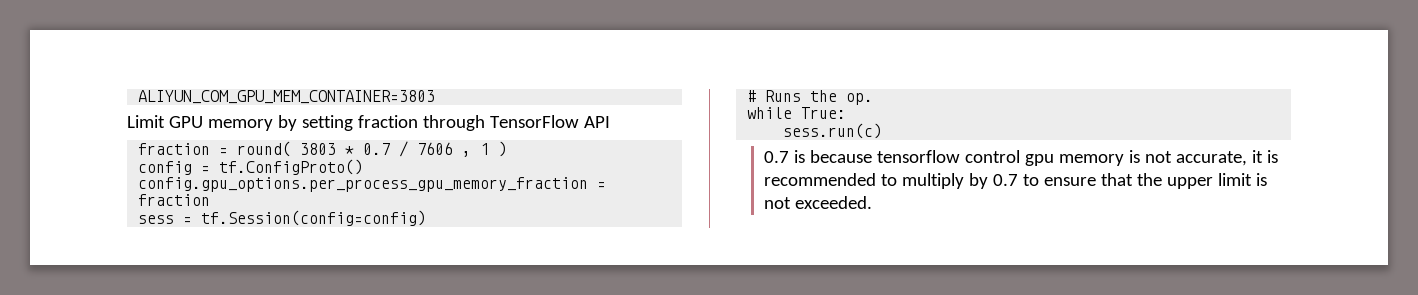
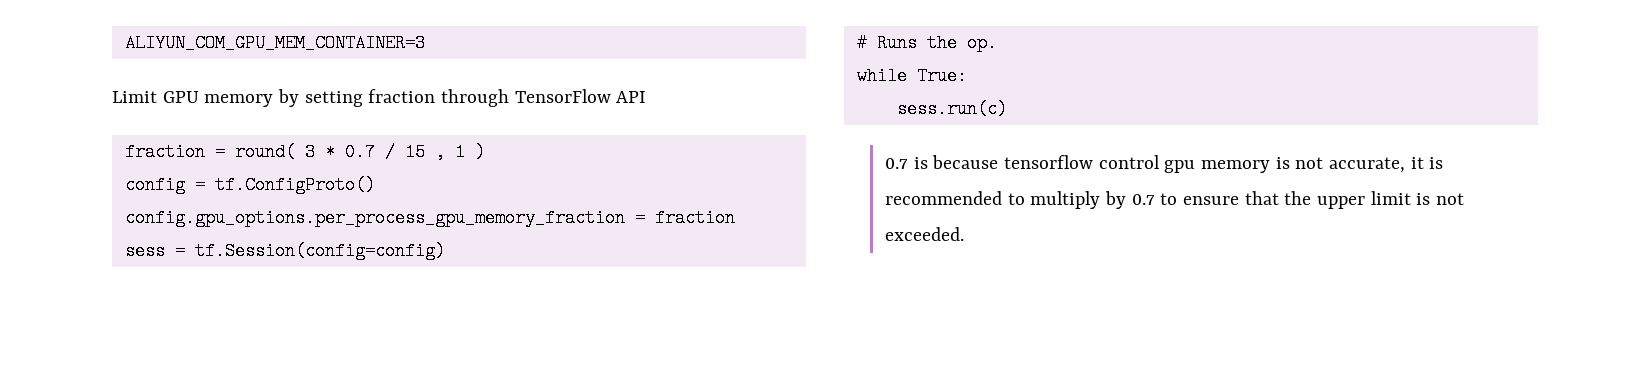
[138,90,436,104] ALIYUN_COM_GPU_MEM_CONTAINER=3803 -> [124,34,425,52] ALIYUN_COM_GPU_MEM_CONTAINER=3
[300,143,337,155] 3803 -> [304,143,315,161] 3
[417,142,454,155] 7606 -> [404,143,425,161] 15

